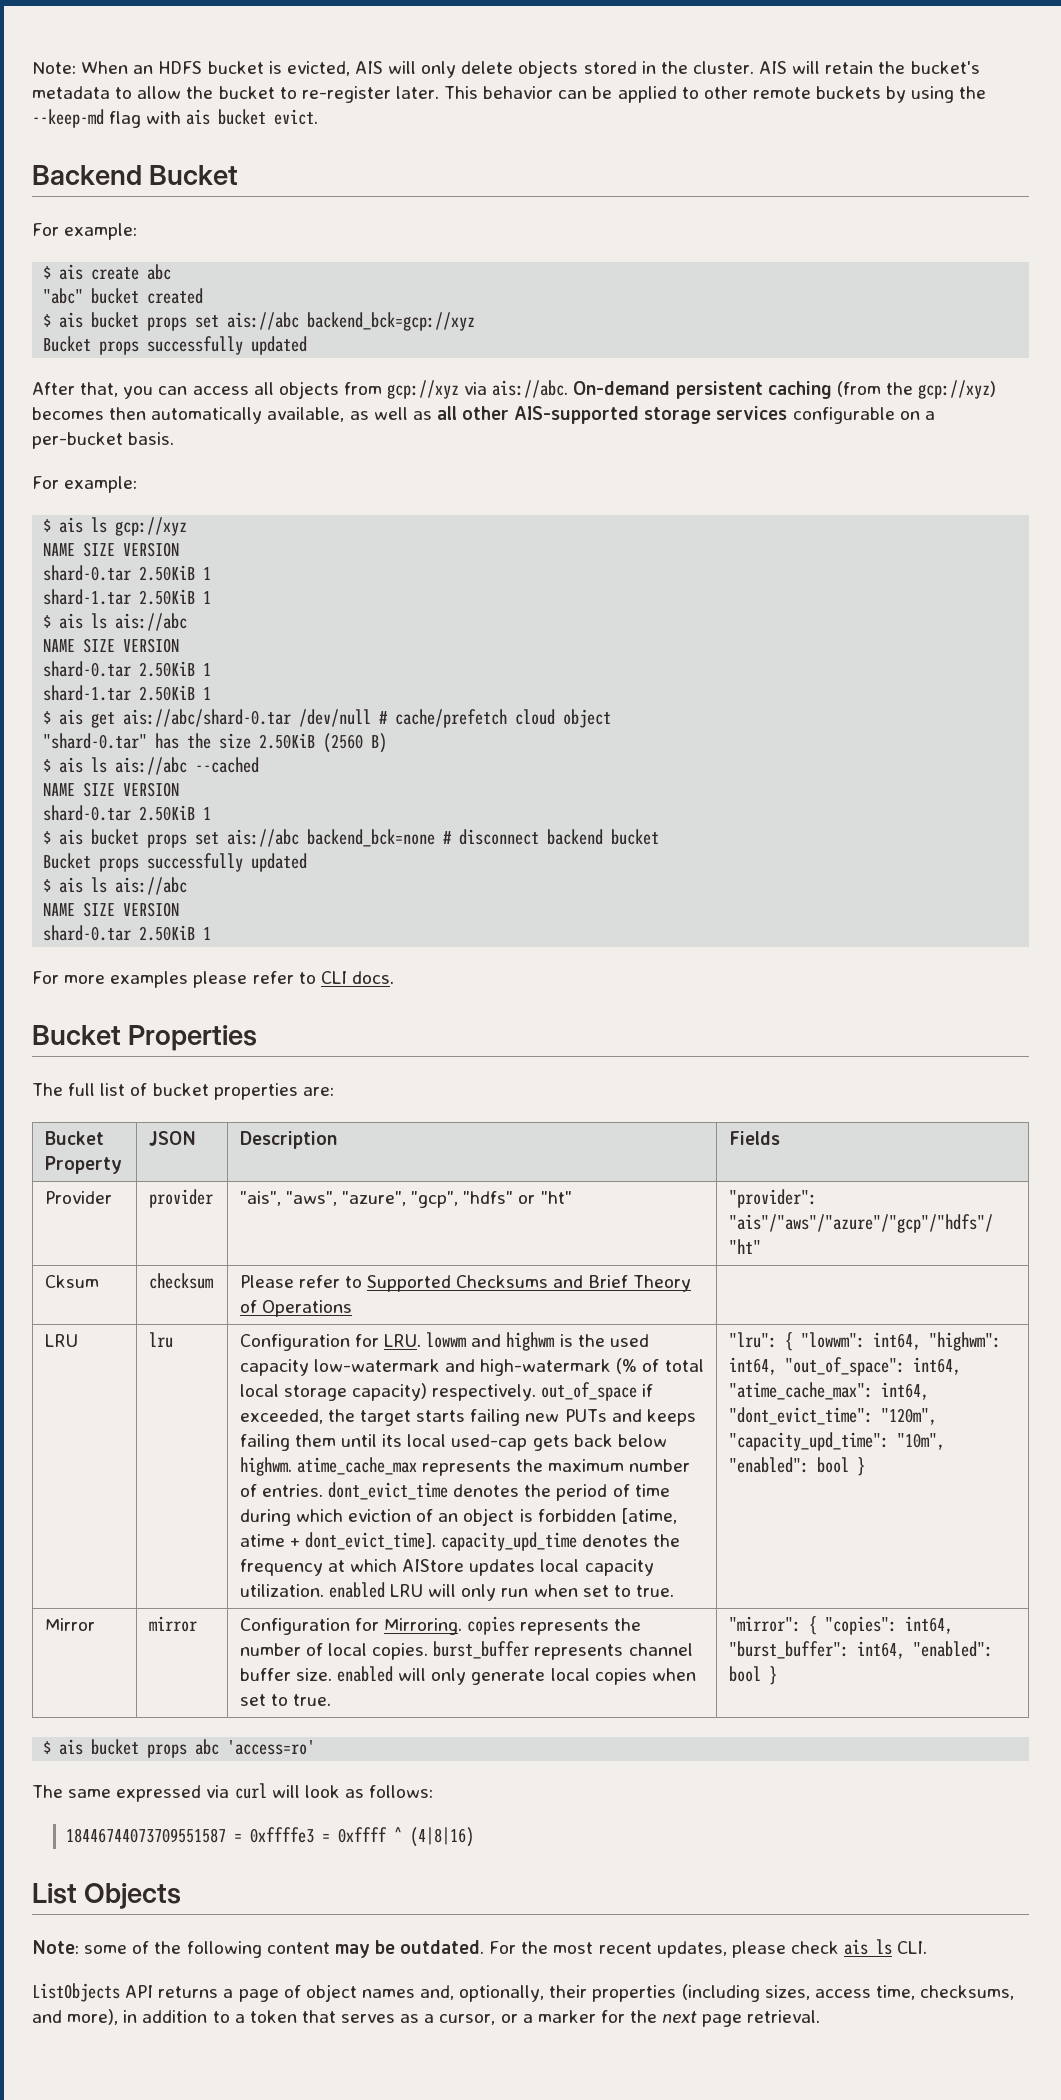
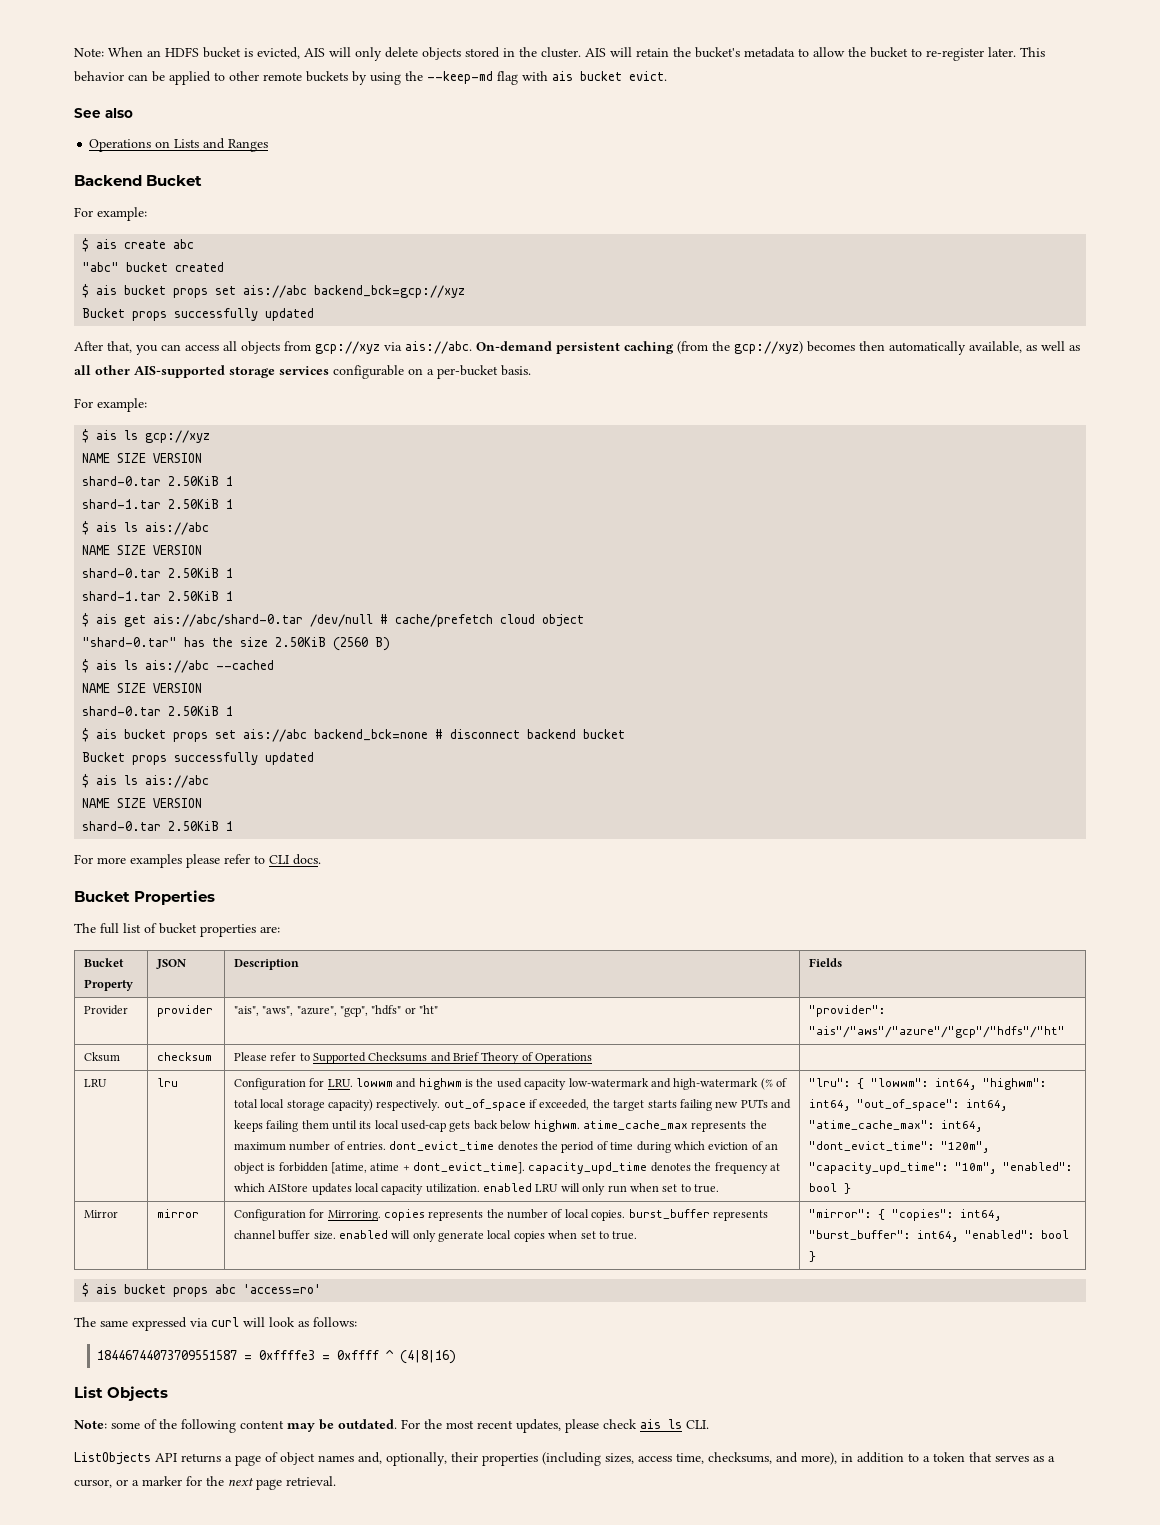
(319, 117) none -> [74,108,133,118] [89,138,269,152] // See also // Operations on Lists and Ranges

